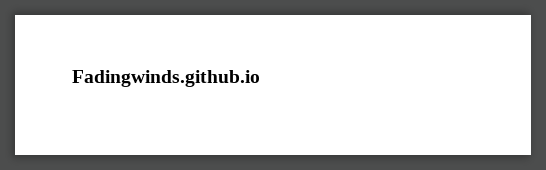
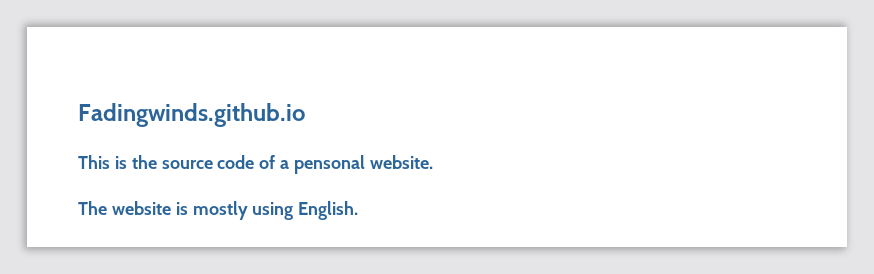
(260, 78) none -> [78,155,433,174] [78,201,359,220] // This is the source code of a pensonal website. // The website is mostly using English.

